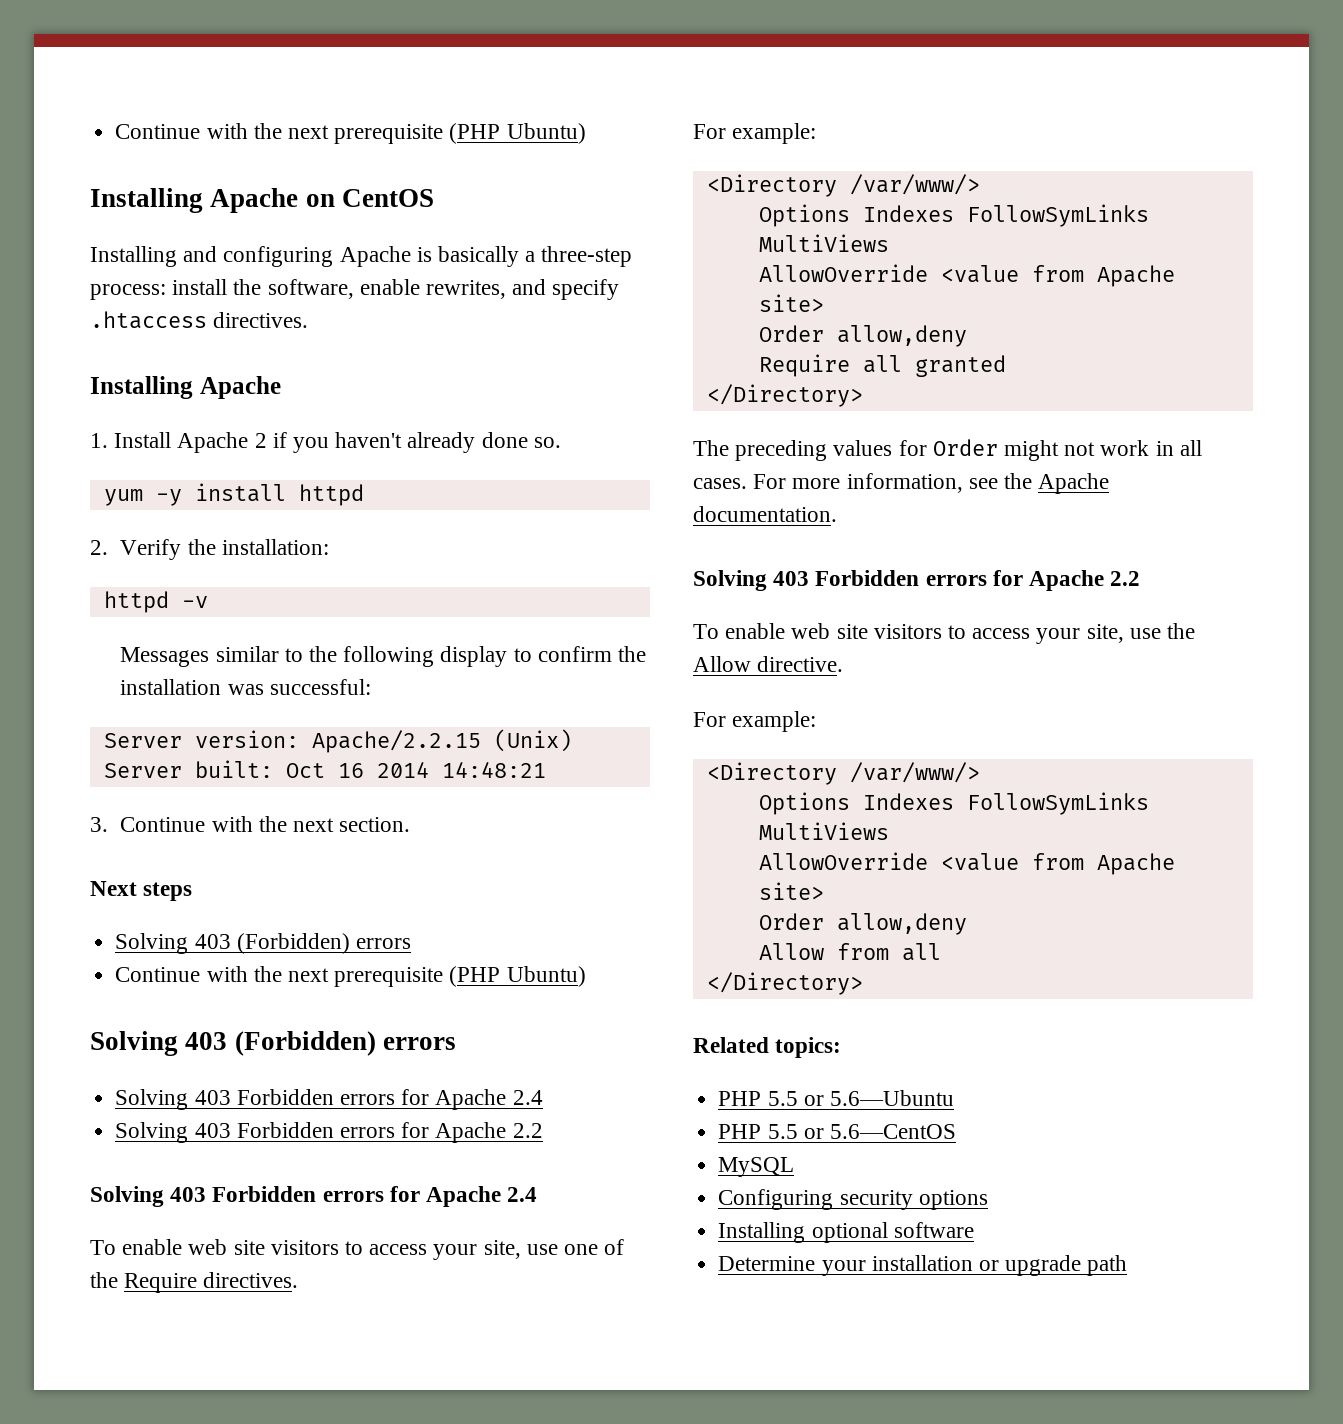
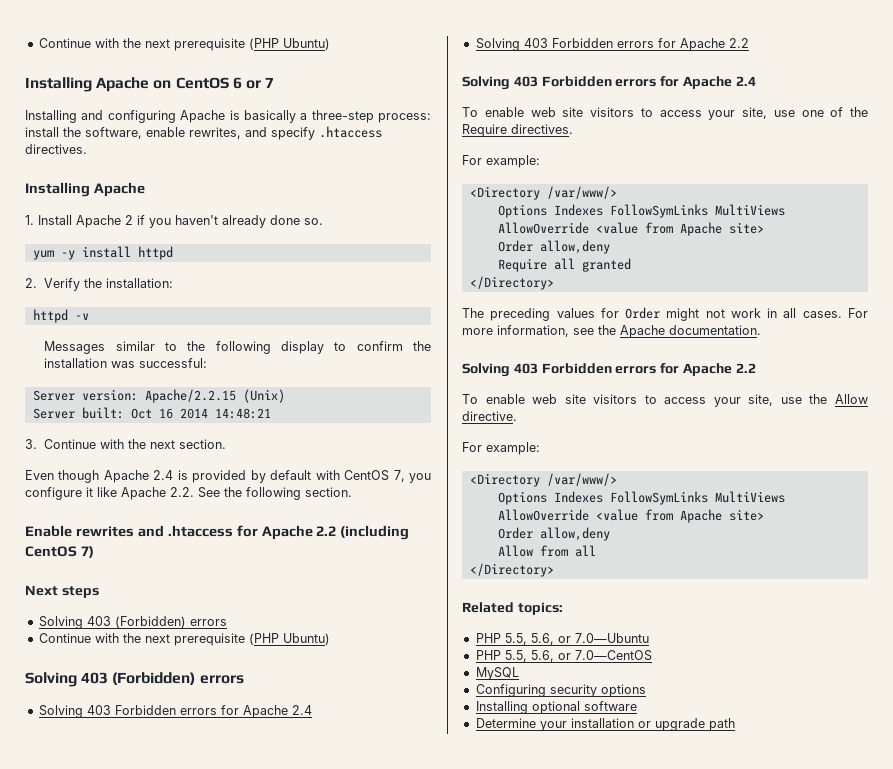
(434, 198) none -> [232,77,275,89] 6 or 7
(411, 824) none -> [25,470,431,483] [25,487,352,500] [25,525,410,540] [25,546,94,558] // Even though Apache 2.4 is provided by default with CentOS 7, you configure it like Apache 2.2. See the following section. // Enable rewrites and .htaccess for Apache 2.2 (including CentOS 7)
[767,1090,954,1106] [718,1124,956,1139] 5.5 or 5.6—Ubuntu // PHP 5.5 or 5.6—CentOS -> [504,633,649,645] [475,650,652,662] 5.5, 5.6, or 7.0—Ubuntu // PHP 5.5, 5.6, or 7.0—CentOS

